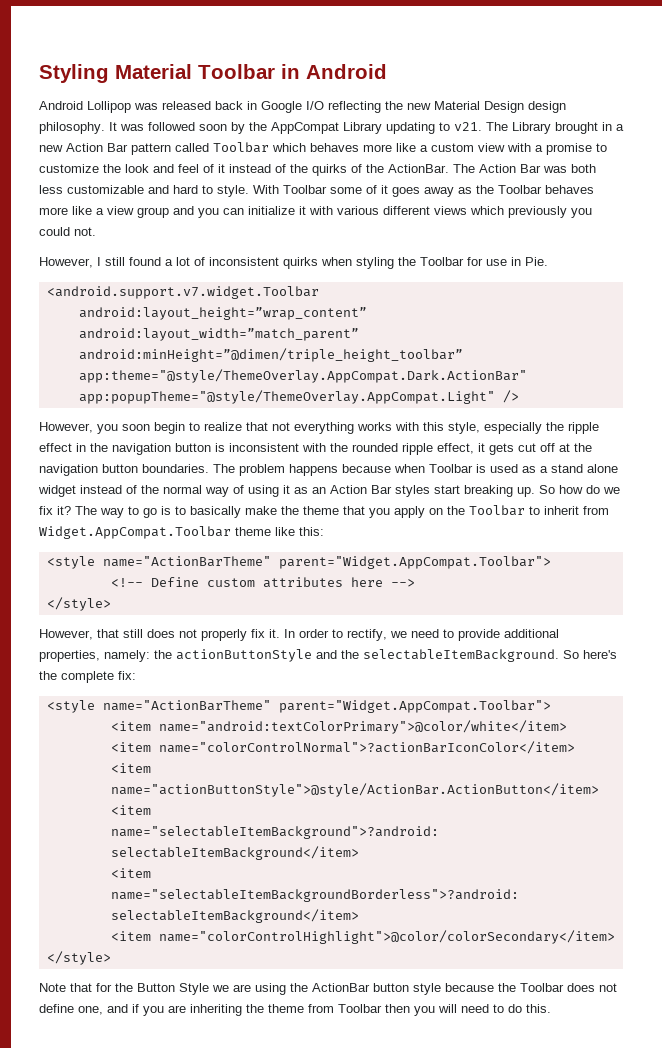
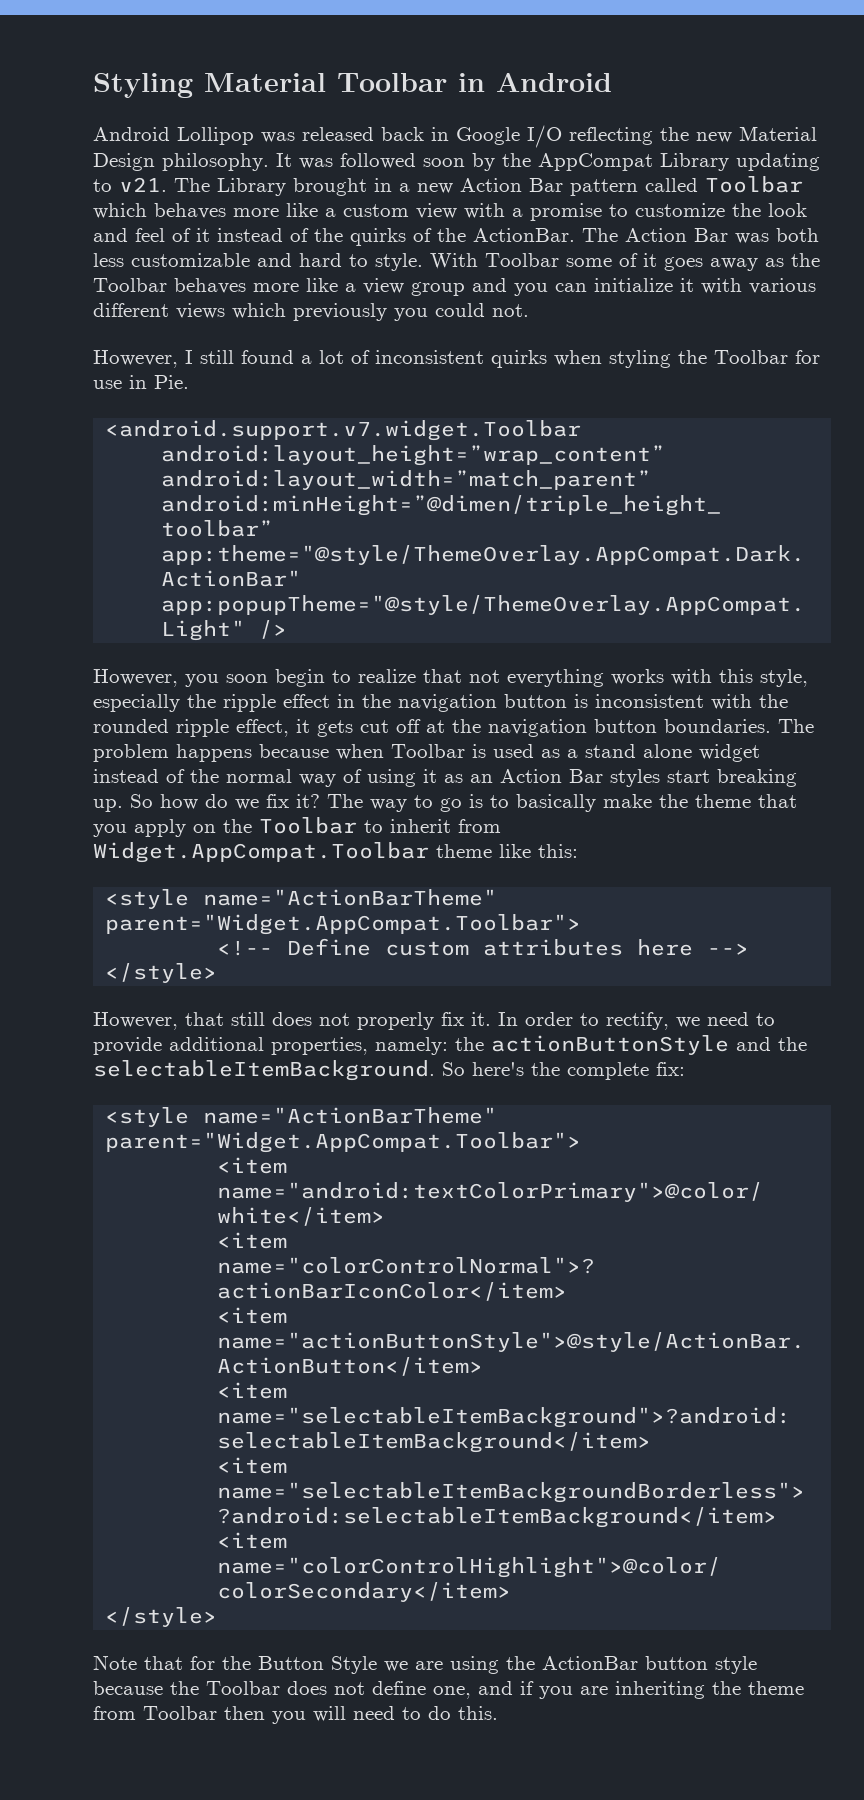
[528,101,566,113] design -> (155, 162) none

